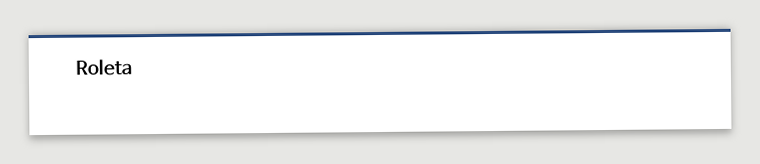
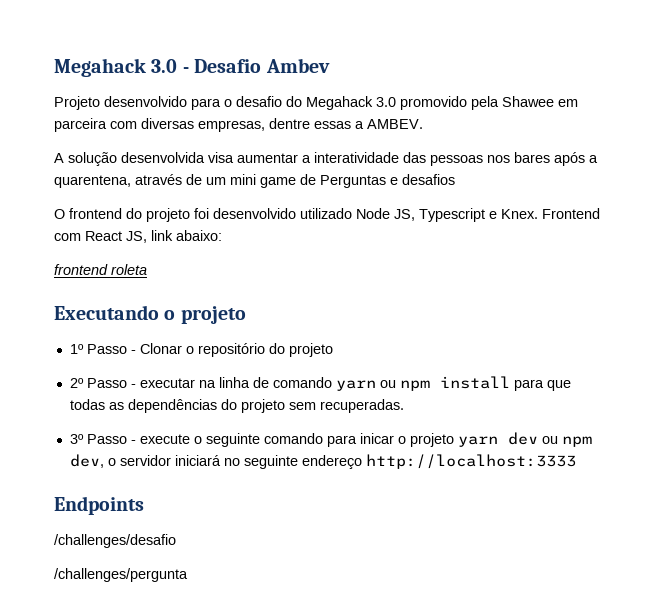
[75,59,133,76] Roleta -> [54,58,330,77] [54,96,578,110] [54,118,423,132] [54,152,598,166] [54,174,455,188] [54,208,600,222] [54,230,222,243] [54,264,147,275] [54,305,246,324] [69,343,333,357] [69,376,571,391] [69,399,404,413] [69,432,592,447] [69,454,576,469] [54,496,144,515] [54,534,176,548] [54,568,188,582] Megahack 3.0 - Desafio Ambev // Projeto desenvolvido para o desafio do Megahack 3.0 promovido pela Shawee em parceira com diversas empresas, dentre essas a AMBEV. // A solução desenvolvida visa aumentar a interatividade das pessoas nos bares após a quarentena, através de um mini game de Perguntas e desafios // O frontend do projeto foi desenvolvido utilizado Node JS, Typescript e Knex. Frontend com React JS, link abaixo: // frontend roleta // Executando o projeto // 1º Passo - Clonar o repositório do projeto // 2º Passo - executar na linha de comando yarn ou npm install para que todas as dependências do projeto sem recuperadas. // 3º Passo - execute o seguinte comando para inicar o projeto yarn dev ou npm dev, o servidor iniciará no seguinte endereço http://localhost:3333 // Endpoints // /challenges/desafio // /challenges/pergunta

